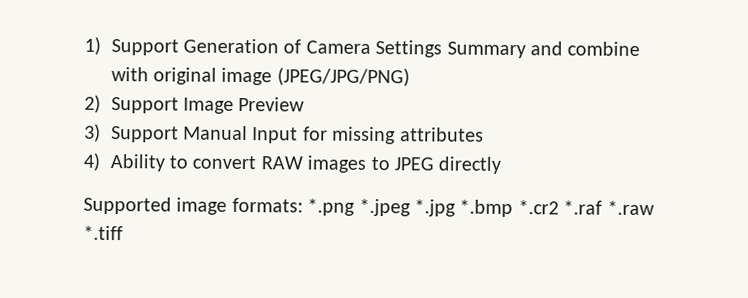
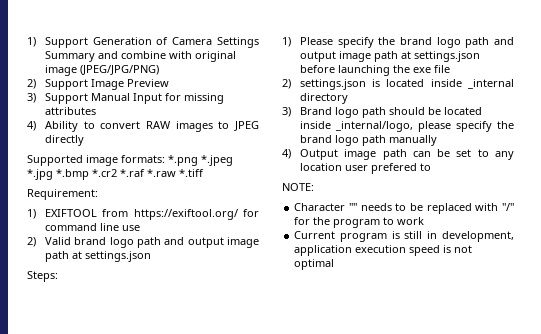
(123, 233) none -> [27,189,98,200] [27,209,259,220] [44,223,140,231] [27,237,259,248] [44,251,151,262] [27,271,58,282] [282,37,514,48] [299,51,480,62] [299,65,450,76] [282,79,514,90] [299,93,348,104] [282,107,482,118] [299,121,514,132] [299,135,437,146] [282,149,514,160] [299,163,431,174] [282,183,314,191] [294,203,514,214] [294,217,425,228] [294,231,514,242] [294,245,473,256] [294,259,335,270] // Requirement: // 1) EXIFTOOL from https://exiftool.org/ for command line use // 2) Valid brand logo path and output image path at settings.json // Steps: // 1) Please specify the brand logo path and output image path at settings.json before launching the exe file // 2) settings.json is located inside _internal directory // 3) Brand logo path should be located inside _internal/logo, please specify the brand logo path manually // 4) Output image path can be set to any location user prefered to // NOTE: // Character "" needs to be replaced with "/" for the program to work // Current program is still in development, application execution speed is not optimal

